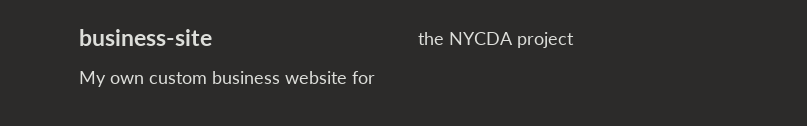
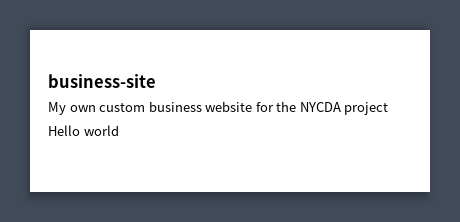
(574, 40) none -> [48,125,119,136] // Hello world

